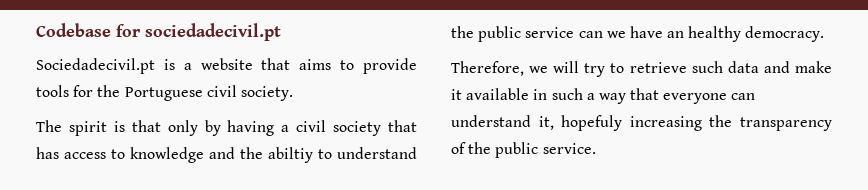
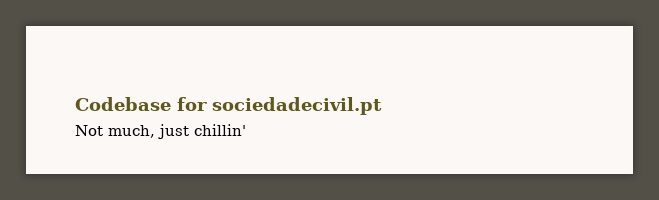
[36,58,417,74] [36,85,293,101] [36,120,417,136] [36,147,417,163] [451,26,825,42] [451,61,832,77] [451,88,756,104] [451,115,832,131] [451,142,596,158] Sociedadecivil.pt is a website that aims to provide tools for the Portuguese civil society. // The spirit is that only by having a civil society that has access to knowledge and the abiltiy to understand the public service can we have an healthy democracy. // Therefore, we will try to retrieve such data and make it available in such a way that everyone can understand it, hopefuly increasing the transparency of the public service. -> [75,124,246,139] Not much, just chillin'

